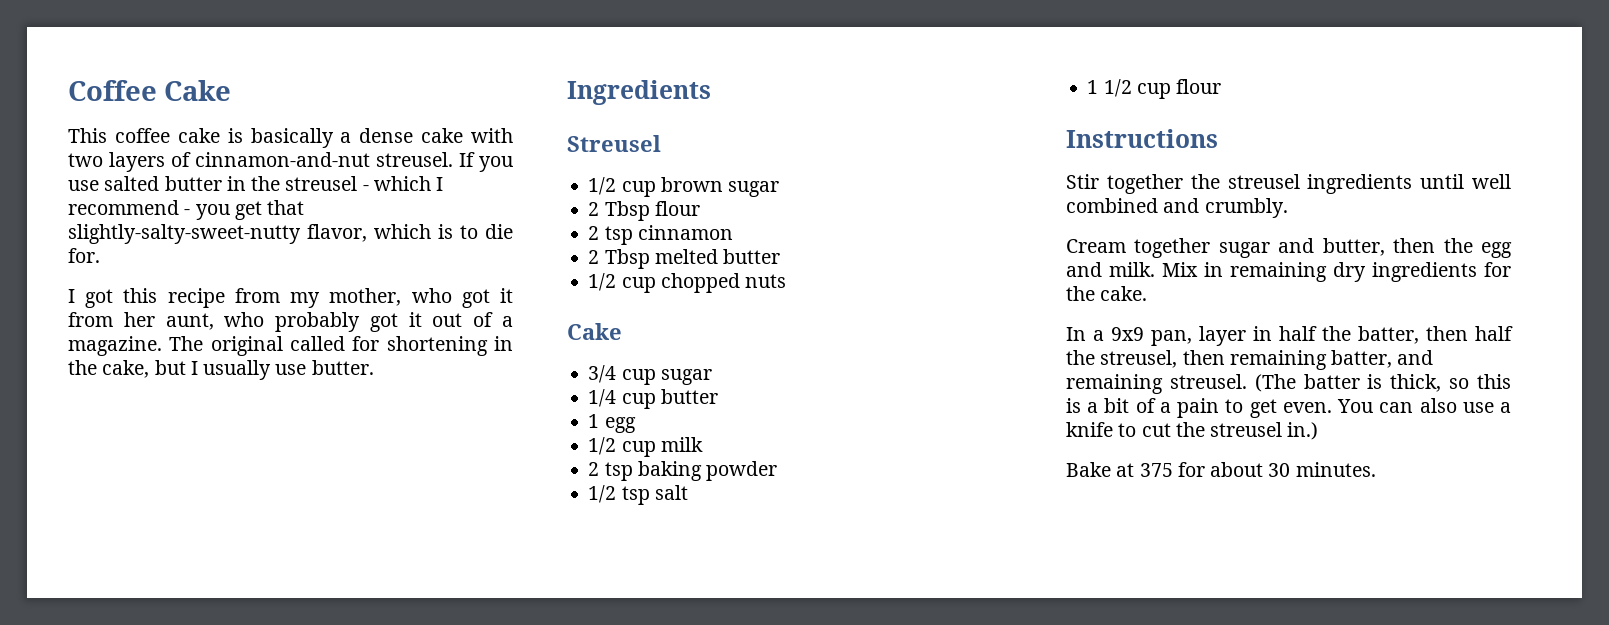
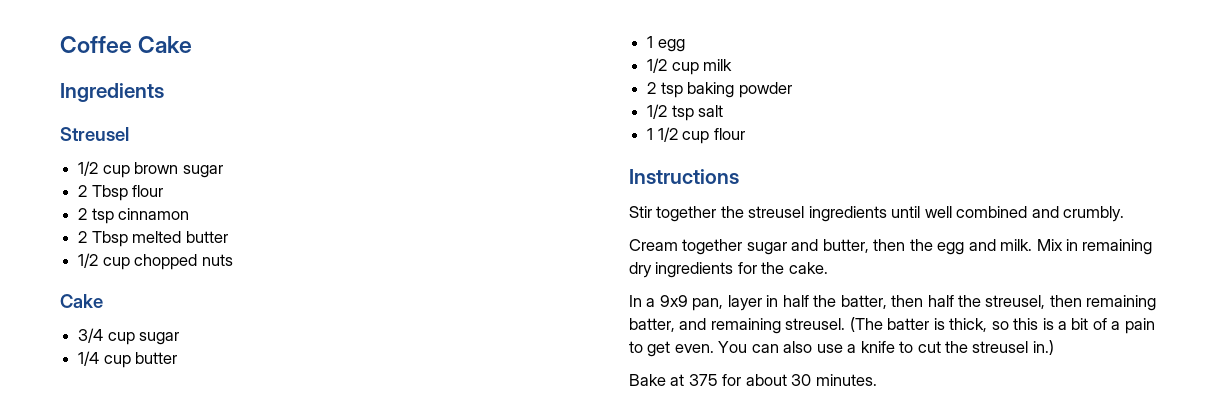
[68,128,513,148] [68,152,513,172] [68,176,444,191] [68,200,305,220] [68,224,513,244] [68,248,100,263] [68,288,513,308] [68,312,513,332] [68,336,513,356] [68,360,374,380] // This coffee cake is basically a dense cake with two layers of cinnamon-and-nut streusel. If you use salted butter in the streusel - which I recommend - you get that slightly-salty-sweet-nutty flavor, which is to die for. // I got this recipe from my mother, who got it from her aunt, who probably got it out of a magazine. The original called for shortening in the cake, but I usually use butter. -> (193, 44) none

